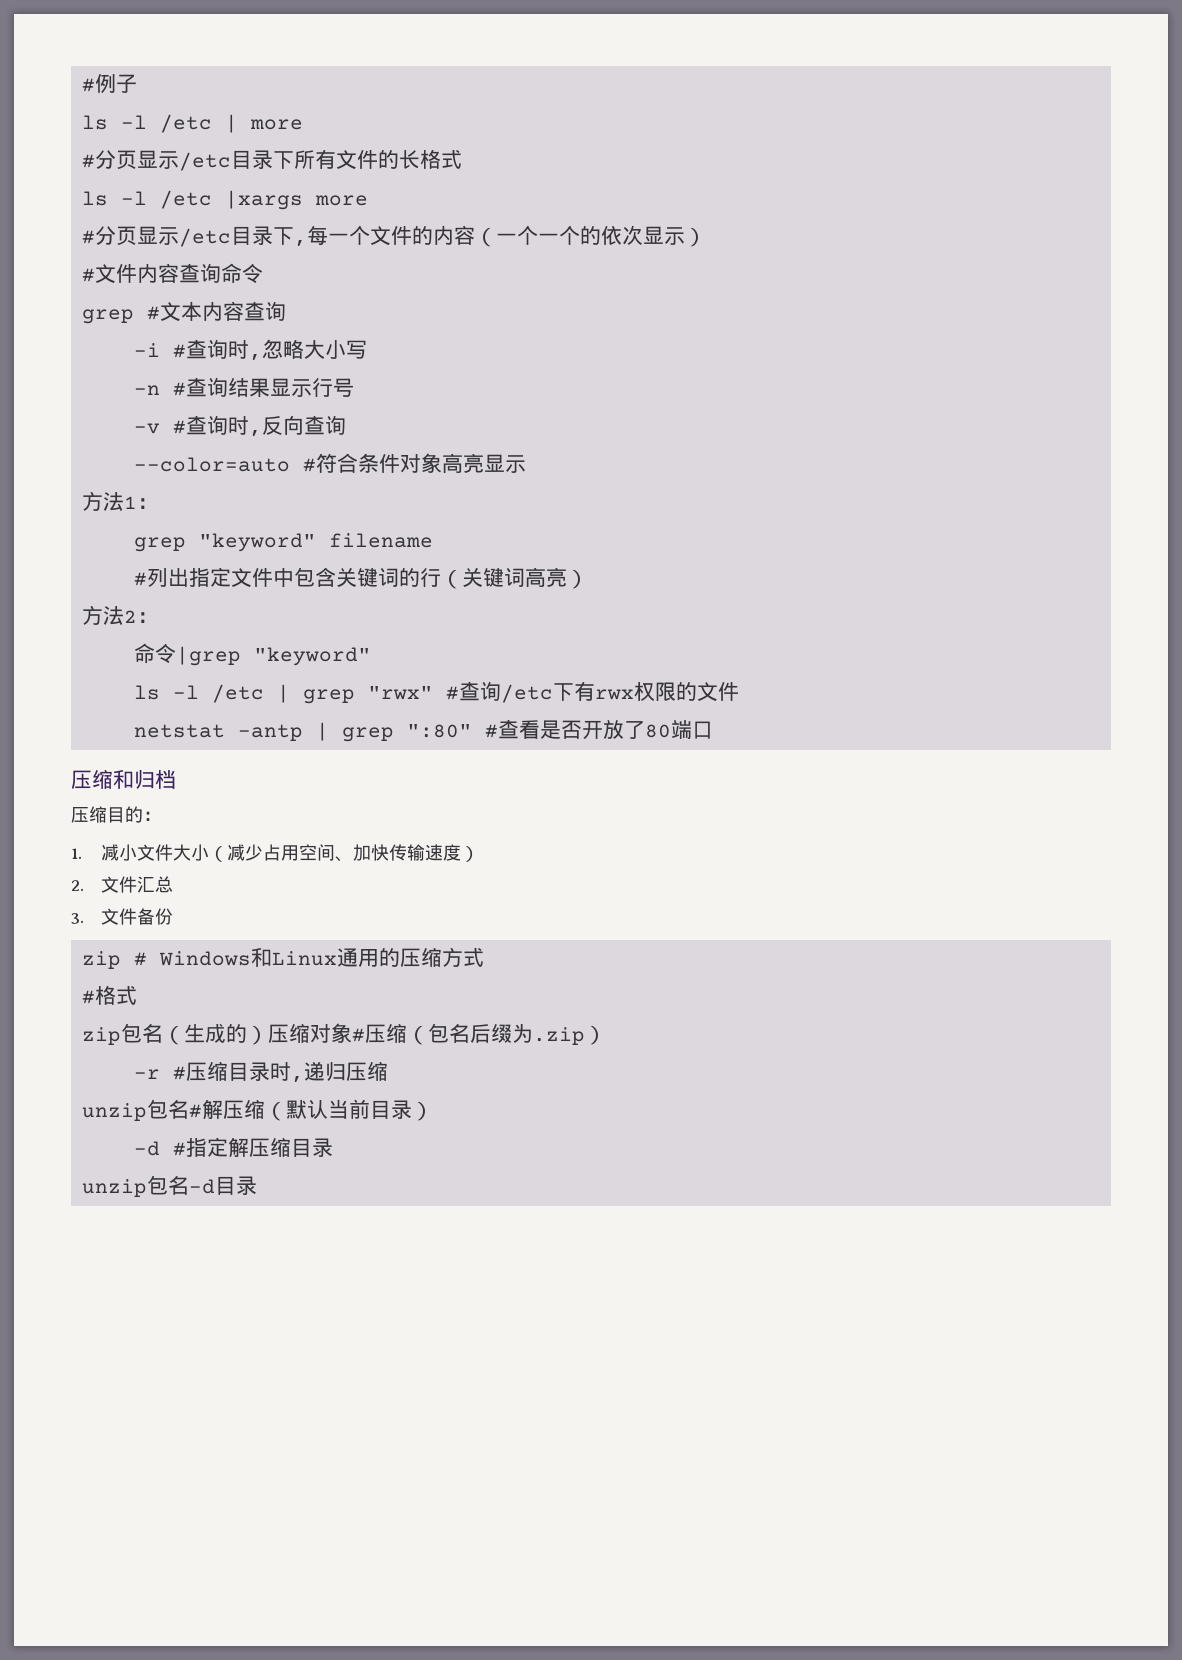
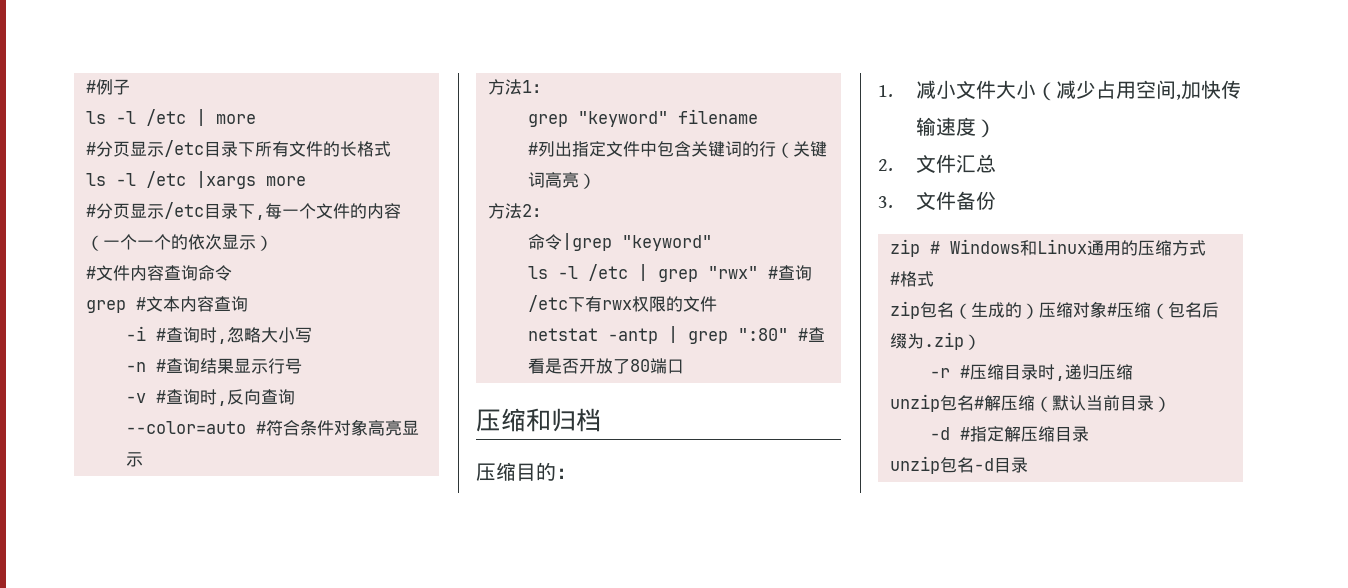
[334,856,353,862] 、 -> [1176,94,1182,100] ,

